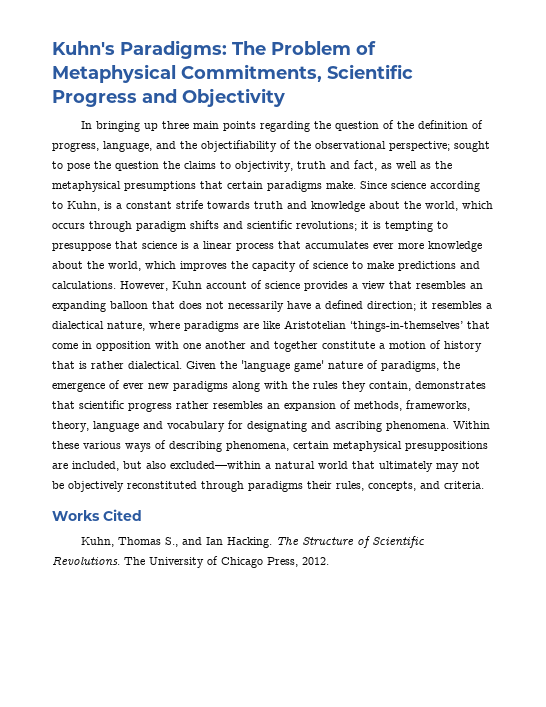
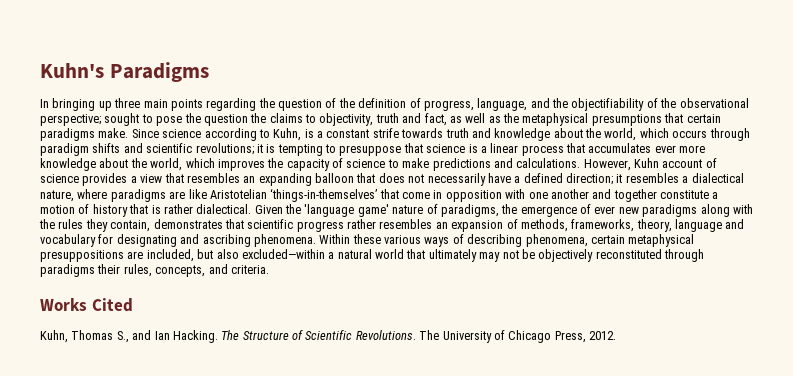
[120,40,376,59] [52,64,413,83] [52,88,285,107] Paradigms: The Problem of Metaphysical Commitments, Scientific Progress and Objectivity -> [109,62,209,82] Paradigms

